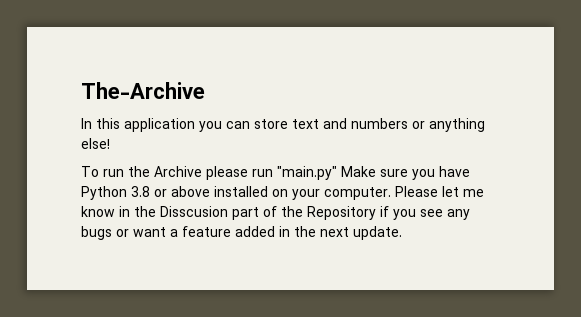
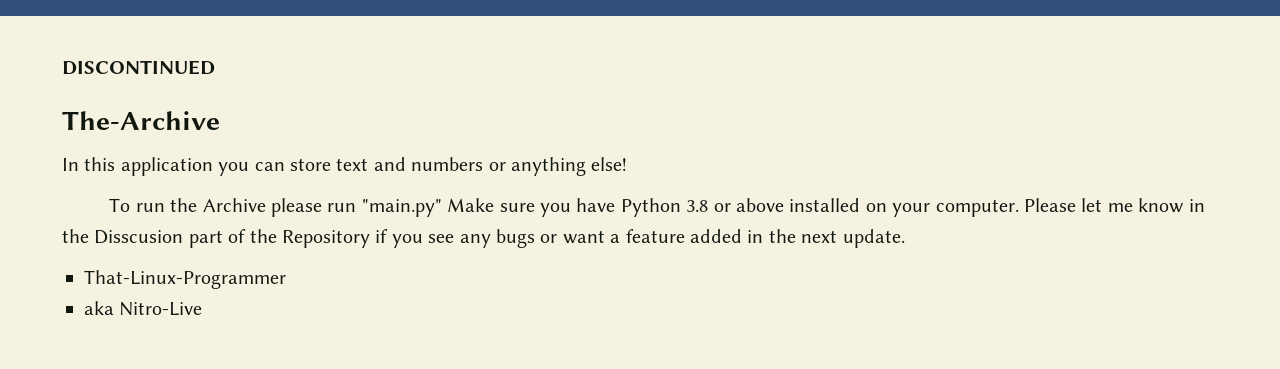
(81, 90) none -> [62,60,215,75] DISCONTINUED //
(402, 233) none -> [84,270,286,289] [84,301,203,316] // That-Linux-Programmer // aka Nitro-Live

